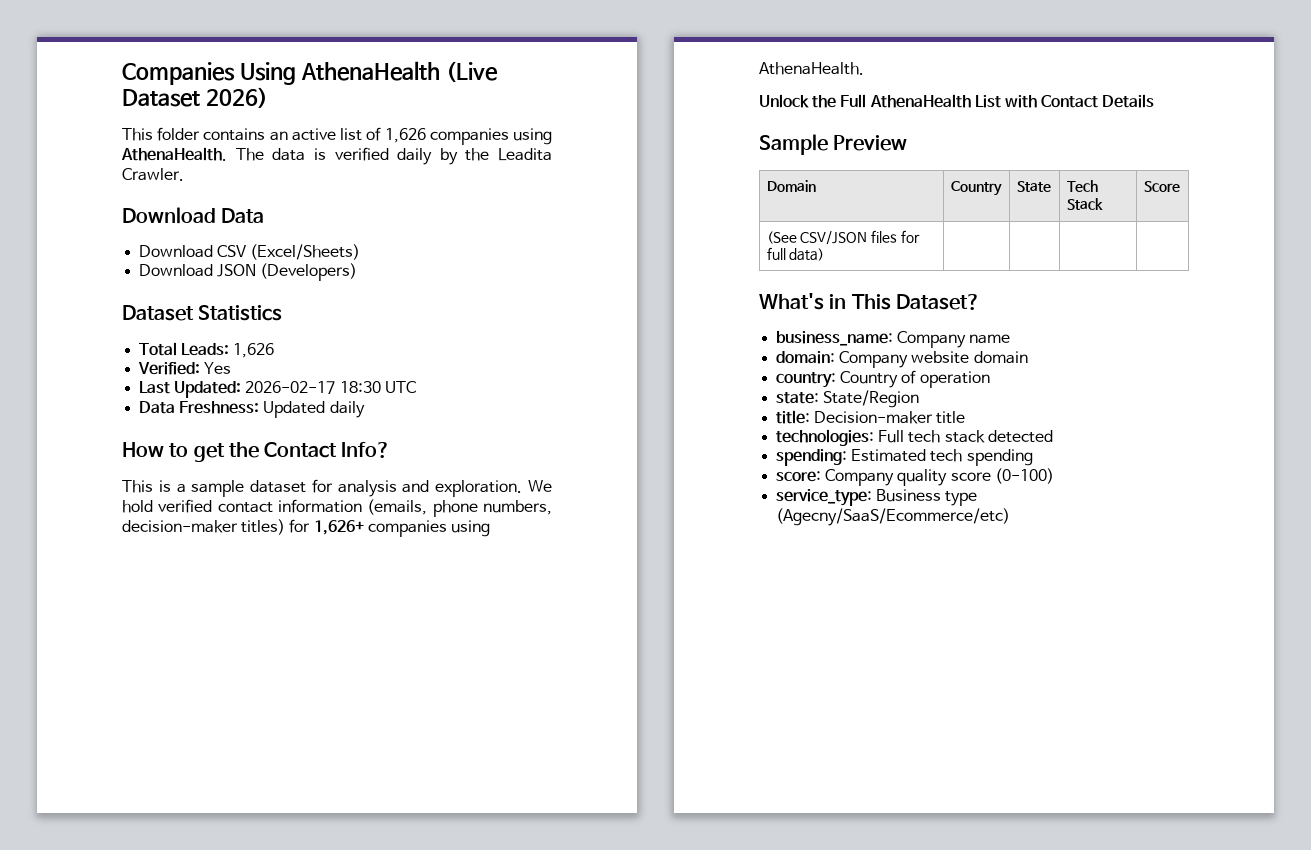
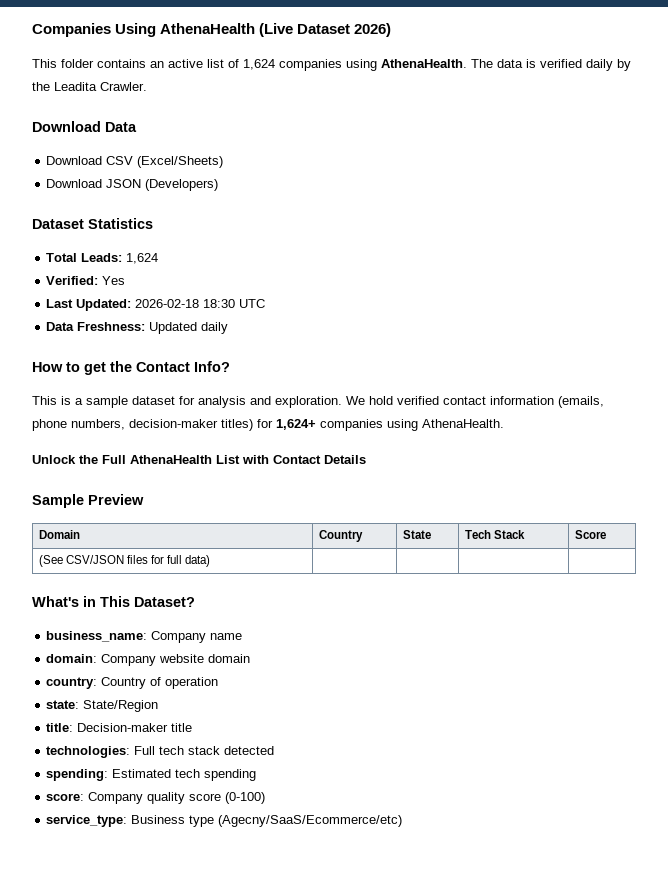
[384,128,426,143] 1,626 -> [243,59,275,70] 1,624
[233,343,275,358] 1,626 -> [126,253,159,264] 1,624
[245,381,336,394] 2026-02-17 -> [135,299,200,308] 2026-02-18
[313,520,364,535] 1,626+ -> [276,419,316,430] 1,624+

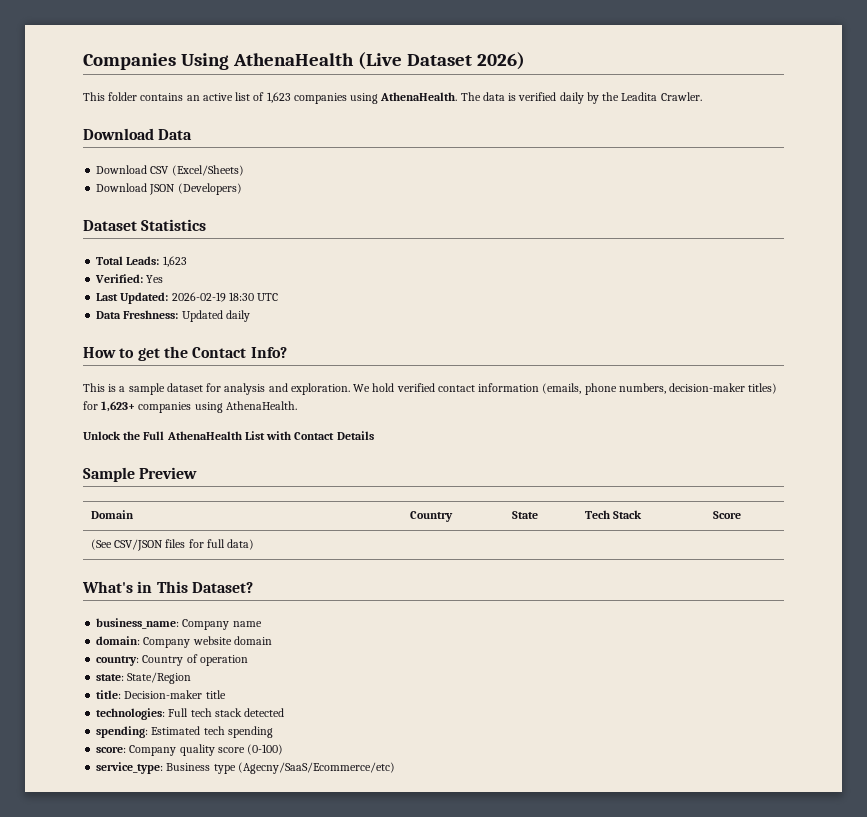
[243,59,275,70] 1,624 -> [266,92,291,103] 1,623
[126,253,159,264] 1,624 -> [162,256,187,267] 1,623
[135,299,200,308] 2026-02-18 -> [171,292,226,302] 2026-02-19
[276,419,316,430] 1,624+ -> [101,401,136,412] 1,623+

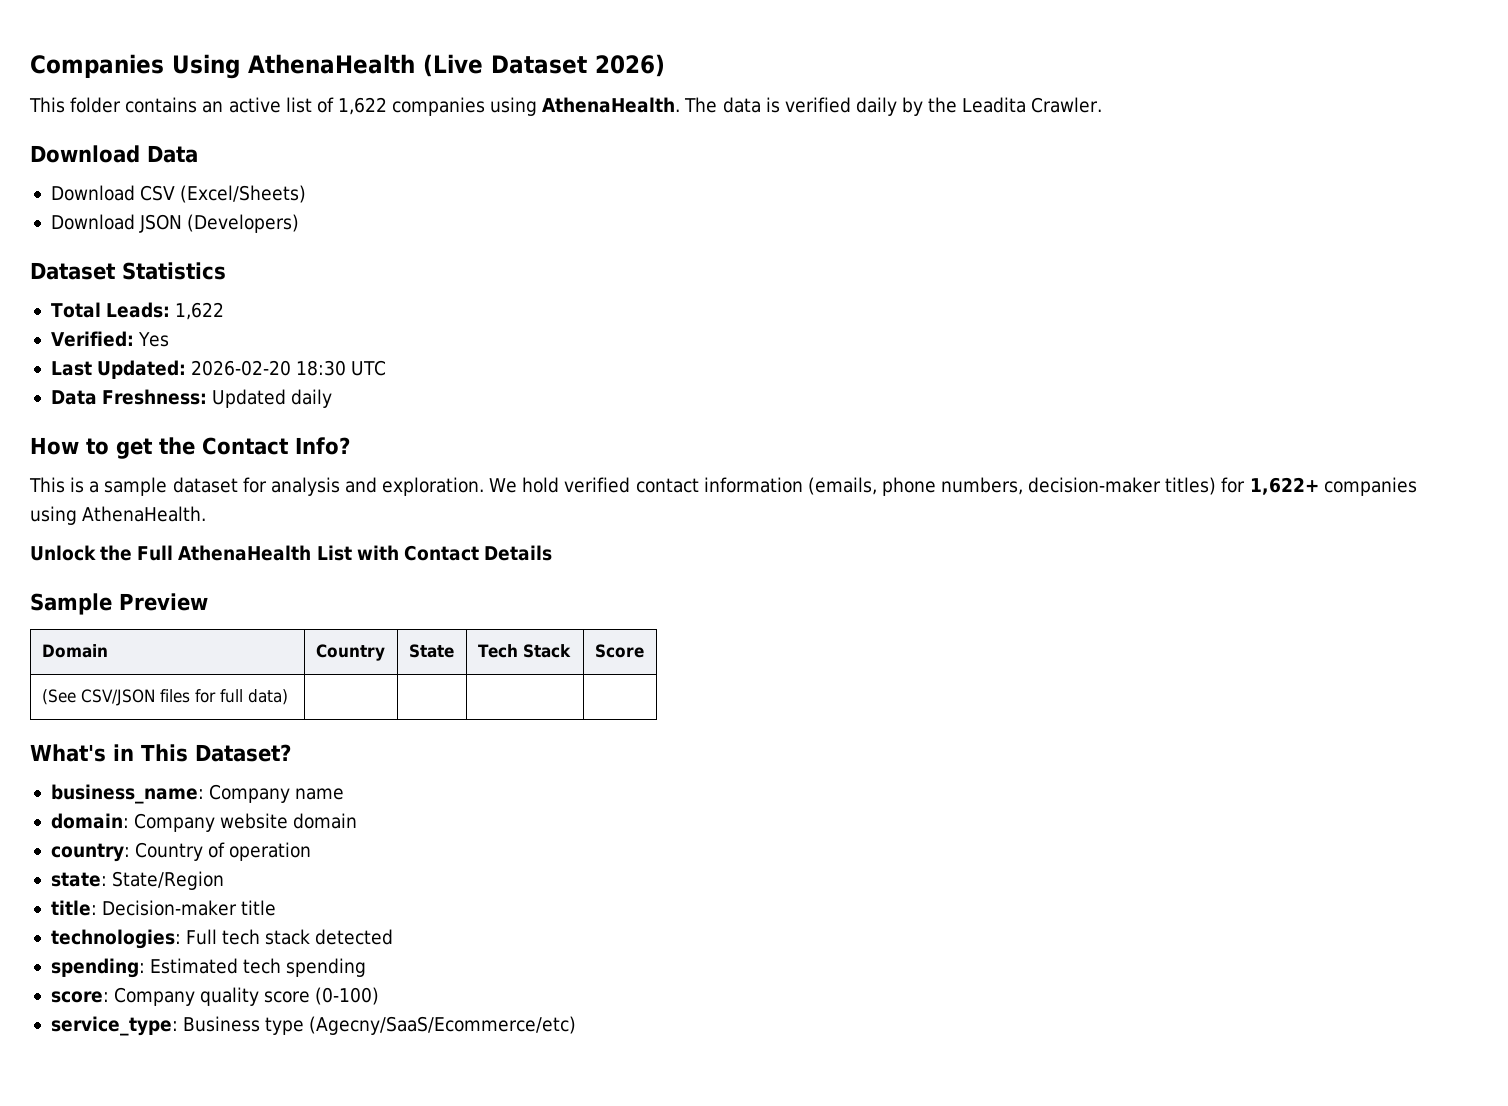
[266,92,291,103] 1,623 -> [337,97,387,115] 1,622
[162,256,187,267] 1,623 -> [175,302,225,320] 1,622
[171,292,226,302] 2026-02-19 -> [191,360,292,376] 2026-02-20
[101,401,136,412] 1,623+ -> [1249,477,1319,495] 1,622+

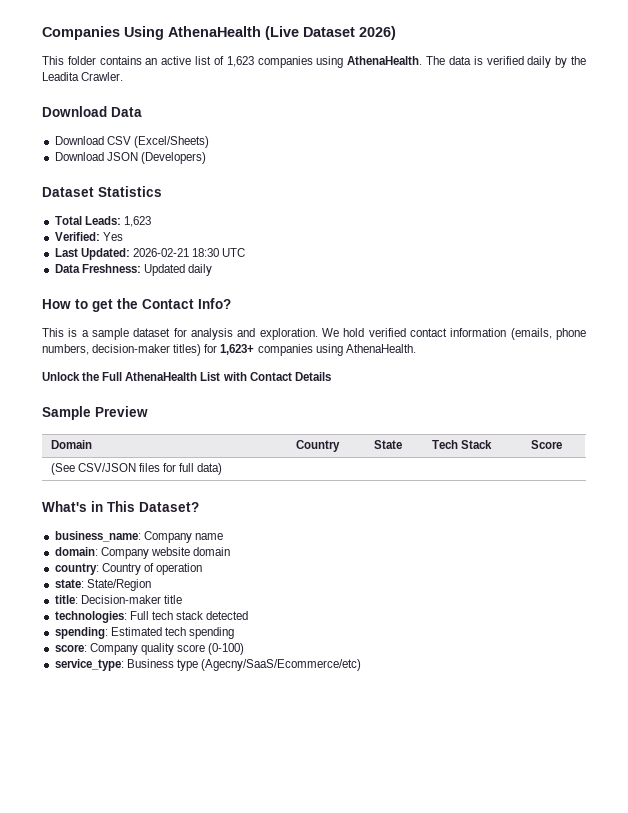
[337,97,387,115] 1,622 -> [226,56,254,67] 1,623
[175,302,225,320] 1,622 -> [123,216,151,227] 1,623
[191,360,292,376] 2026-02-20 -> [132,248,189,257] 2026-02-21
[1249,477,1319,495] 1,622+ -> [220,344,255,355] 1,623+

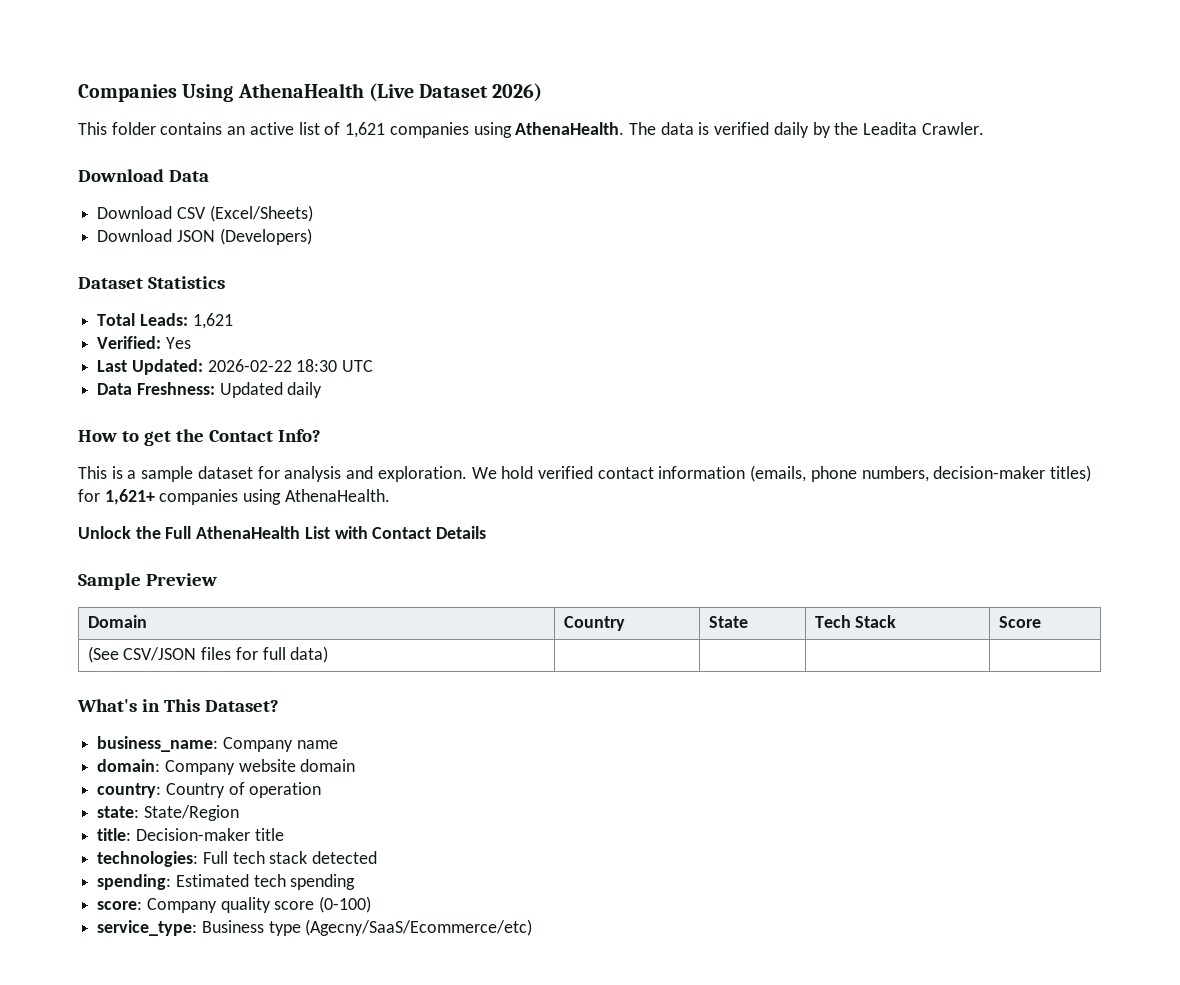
[226,56,254,67] 1,623 -> [345,122,386,138] 1,621
[123,216,151,227] 1,623 -> [192,313,233,329] 1,621
[132,248,189,257] 2026-02-21 -> [207,359,292,372] 2026-02-22
[220,344,255,355] 1,623+ -> [104,489,155,505] 1,621+

